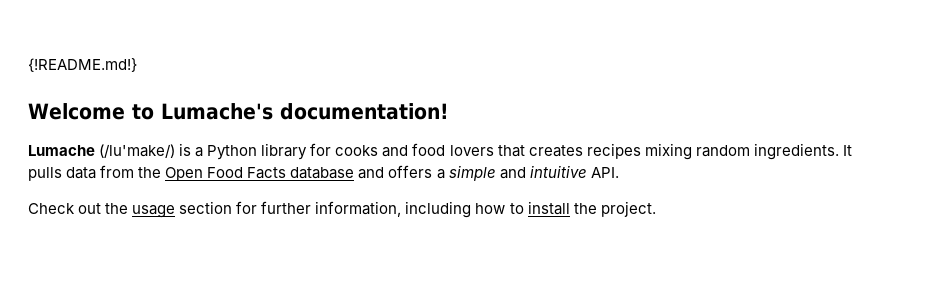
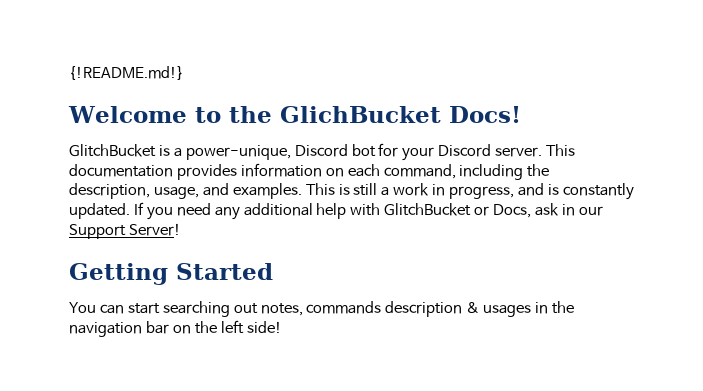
[160,103,449,120] [28,143,852,160] [28,165,619,181] [28,201,656,218] Lumache's documentation! // Lumache (/lu'make/) is a Python library for cooks and food lovers that creates recipes mixing random ingredients. It pulls data from the Open Food Facts database and offers a simple and intuitive API. // Check out the usage section for further information, including how to install the project. -> [228,106,521,123] [69,143,576,161] [69,163,550,180] [69,183,634,200] [69,202,603,220] [69,223,181,239] [69,263,273,285] [69,301,575,317] [69,320,282,337] the GlichBucket Docs! // GlitchBucket is a power-unique, Discord bot for your Discord server. This documentation provides information on each command, including the description, usage, and examples. This is still a work in progress, and is constantly updated. If you need any additional help with GlitchBucket or Docs, ask in our Support Server! // Getting Started // You can start searching out notes, commands description & usages in the navigation bar on the left side!

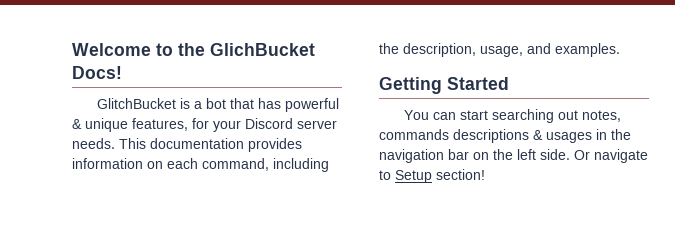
[69,66,184,80] {!README.md!} // -> (72, 49) none
[185,144,376,160] power-unique, Discord bot -> [206,98,340,112] [72,118,188,132] bot that has powerful & unique features,
[495,147,543,157] server. -> [297,120,337,129] [72,138,115,149] server needs.
[305,183,634,200] [69,202,603,220] [69,223,181,239] This is still a work in progress, and is constantly updated. If you need any additional help with GlitchBucket or Docs, ask in our Support Server! -> (620, 50) none
[385,301,463,317] description -> [453,129,529,143] descriptions
[246,321,282,333] side! -> [540,149,648,163] [379,169,485,183] side. Or navigate to Setup section!

